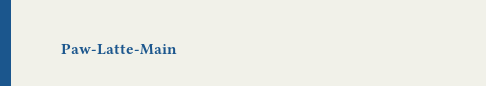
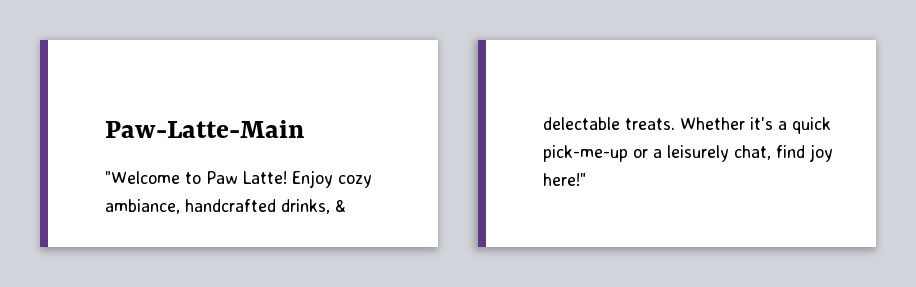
(177, 49) none -> [105,170,372,188] [105,199,346,214] [543,117,831,134] [543,144,833,162] [543,173,586,186] // "Welcome to Paw Latte! Enjoy cozy ambiance, handcrafted drinks, & delectable treats. Whether it's a quick pick-me-up or a leisurely chat, find joy here!"

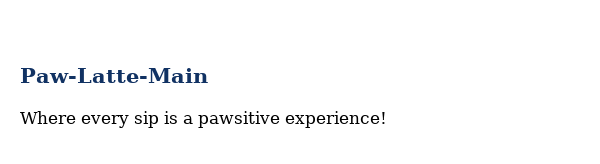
[105,170,372,188] [105,199,346,214] [543,117,831,134] [543,144,833,162] [543,173,586,186] "Welcome to Paw Latte! Enjoy cozy ambiance, handcrafted drinks, & delectable treats. Whether it's a quick pick-me-up or a leisurely chat, find joy here!" -> [20,111,387,128] Where every sip is a pawsitive experience!

